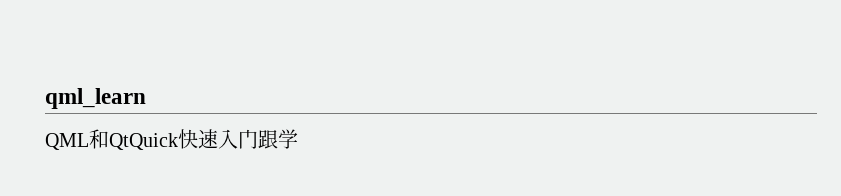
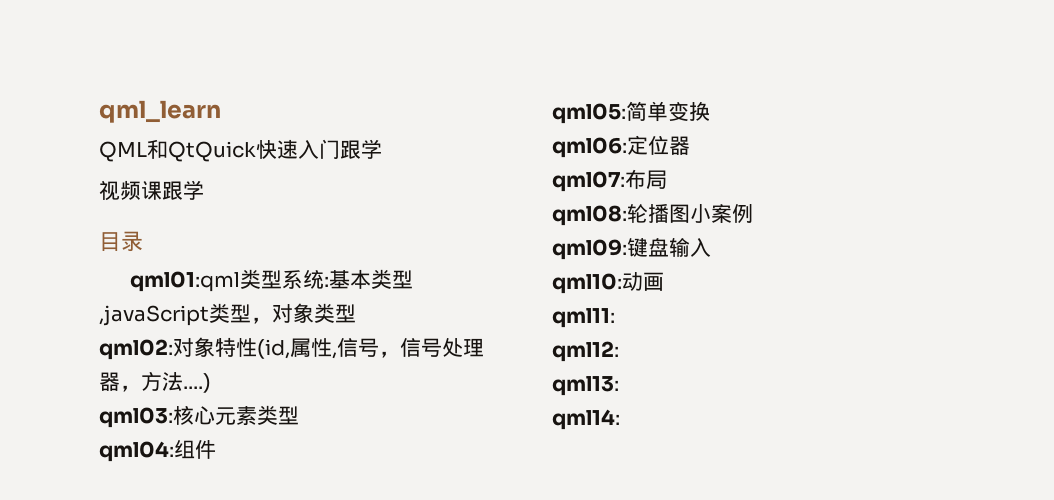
(298, 139) none -> [99,180,204,201] [99,231,143,252] [129,269,413,292] [99,303,356,326] [99,337,484,360] [99,371,211,393] [99,405,299,428] [99,440,216,462] [552,101,710,124] [552,135,690,158] [552,169,667,192] [552,204,753,226] [552,237,711,260] [552,272,664,294] [552,308,615,328] [552,341,619,362] [552,376,619,396] [552,409,620,430] // 视频课跟学 // 目录 // qml01:qml类型系统:基本类型,javaScript类型，对象类型 // qml02:对象特性(id,属性,信号，信号处理器，方法....) // qml03:核心元素类型 // qml04:组件 // qml05:简单变换 // qml06:定位器 // qml07:布局 // qml08:轮播图小案例 // qml09:键盘输入 // qml10:动画 // qml11: // qml12: // qml13: // qml14:

